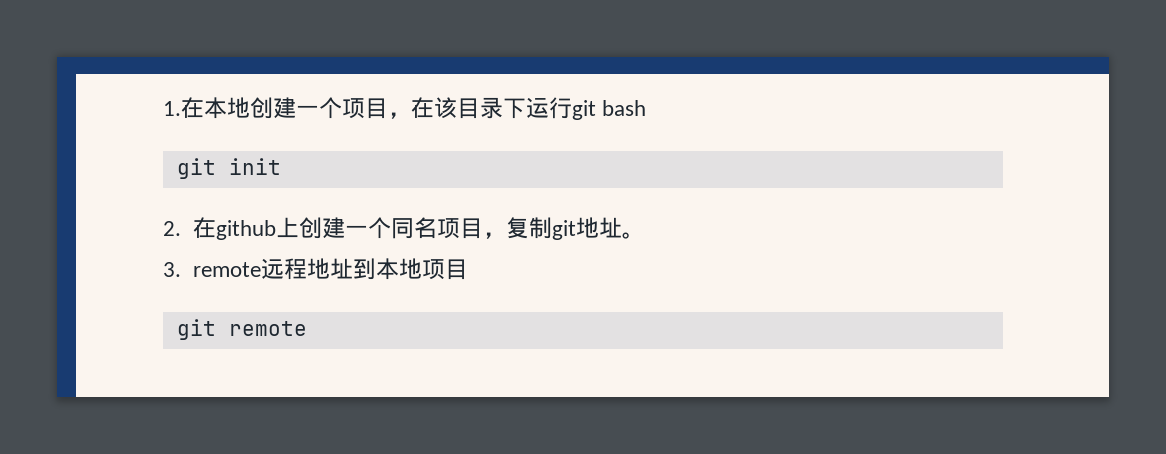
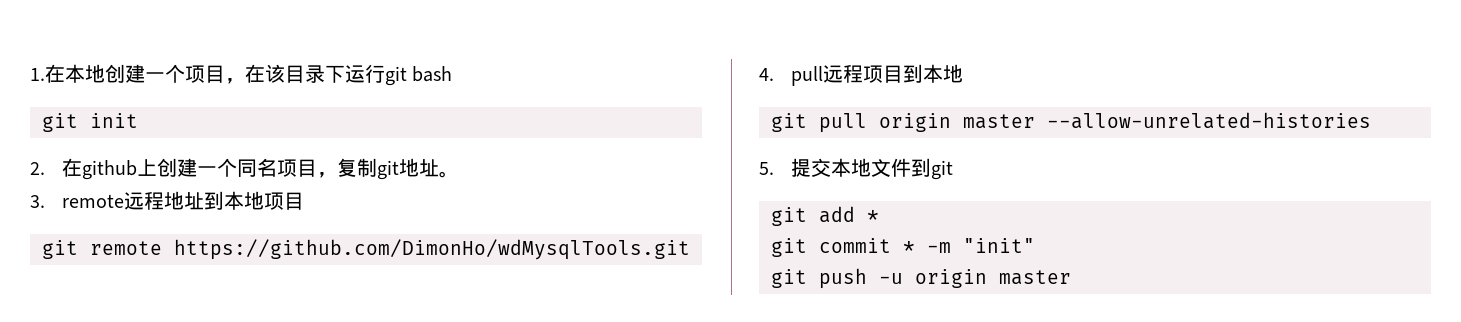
(307, 328) none -> [174,239,690,260] [759,64,963,86] [771,112,1371,133] [759,158,953,180] [771,206,879,226] [771,238,1035,257] [771,268,1071,289] https://github.com/DimonHo/wdMysqlTools.git // 4. pull远程项目到本地 // git pull origin master --allow-unrelated-histories // 5.提交本地文件到git // git add * // git commit * -m "init" // git push -u origin master

